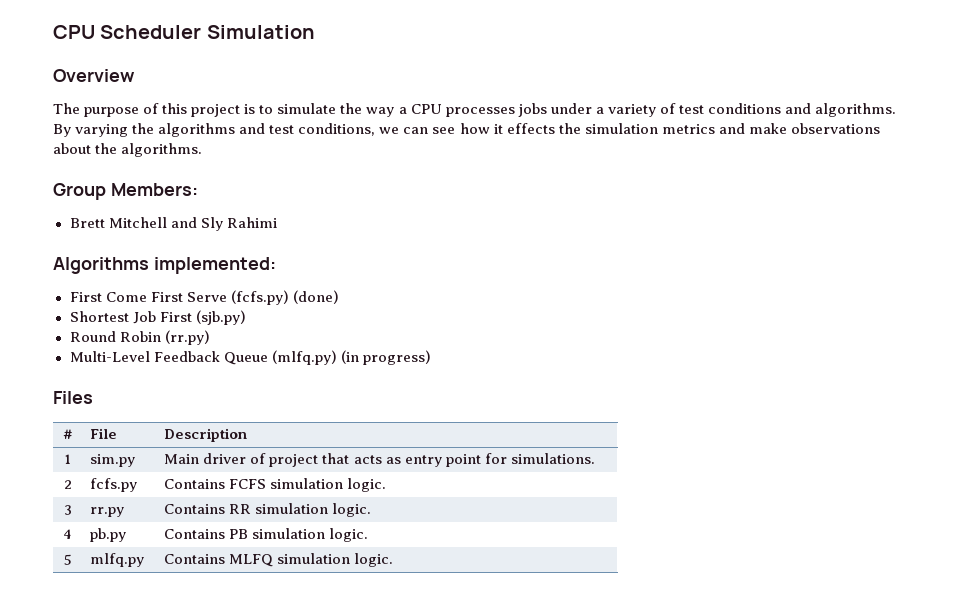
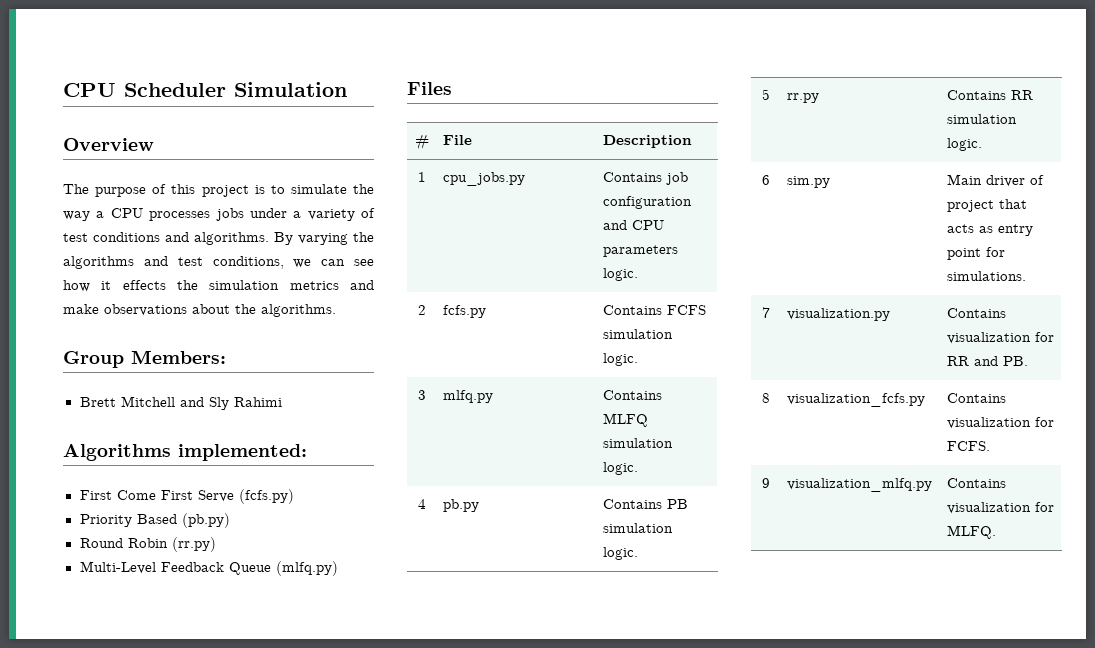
[292,290,339,304] [69,310,246,325] (done) // Shortest Job First (sjb.py) -> [79,513,230,528] // Priority Based (pb.py)
[340,350,431,365] (in progress) -> (338, 568) none
(71, 459) none -> [443,172,526,186] [603,172,689,185] [603,196,693,209] [603,220,665,230] [603,245,679,257] [603,268,639,281] [418,305,426,315] [443,305,487,318] [603,305,707,315] [603,329,674,339] [603,353,639,366] [418,390,426,400] [443,390,494,403] [603,390,663,400] [603,413,649,427] [603,438,674,448] [603,462,639,475] [418,499,426,509] [443,499,480,512] [603,499,689,509] [603,523,674,533] [603,547,639,560] [762,89,770,100] [787,93,820,103] [947,90,1034,100] [947,114,1018,124] [947,138,983,151] [762,175,770,185] | cpu_jobs.py | Contains job configuration and CPU parameters logic. // 2 | fcfs.py | Contains FCFS simulation logic. // 3 | mlfq.py | Contains MLFQ simulation logic. // 4 | pb.py | Contains PB simulation logic. // 5 | rr.py | Contains RR simulation logic. // 6
[63,480,72,489] [90,478,138,492] [164,478,387,492] [63,505,72,515] [90,507,125,517] [164,503,372,517] [63,529,72,539] [90,528,127,542] [164,528,369,542] [63,554,72,565] [90,553,145,567] [164,553,394,567] 2 | fcfs.py | Contains FCFS simulation logic. // 3 | rr.py | Contains RR simulation logic. // 4 | pb.py | Contains PB simulation logic. // 5 | mlfq.py | Contains MLFQ simulation logic. -> [762,307,770,318] [787,308,891,321] [947,308,1007,318] [947,332,1055,344] [947,356,1029,366] [762,393,770,403] [787,393,926,407] [947,393,1007,403] [947,417,1055,429] [947,441,991,451] [762,478,770,488] [787,478,933,492] [947,478,1007,488] [947,502,1055,514] [947,525,997,539] 7 | visualization.py | Contains visualization for RR and PB. // 8 | visualization_fcfs.py | Contains visualization for FCFS. // 9 | visualization_mlfq.py | Contains visualization for MLFQ.

